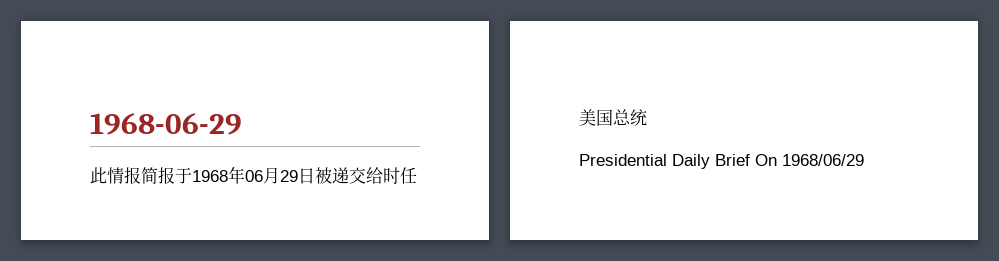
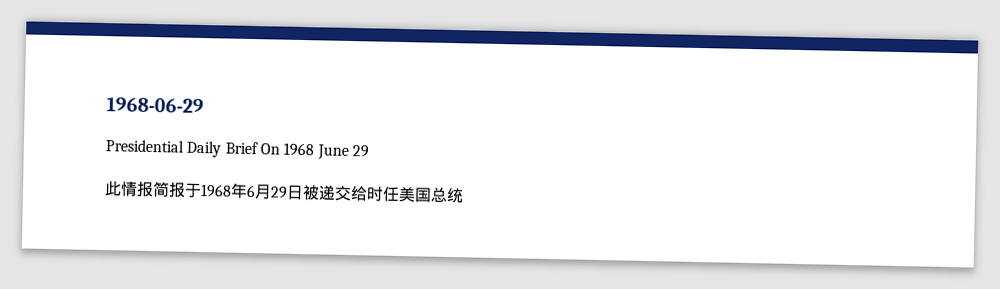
(242, 124) none -> [105,139,369,160] // Presidential Daily Brief On 1968 June 29
[245,170,263,182] 06 -> [246,184,256,198] 6
[579,154,864,169] // Presidential Daily Brief On 1968/06/29 -> (464, 195) none

